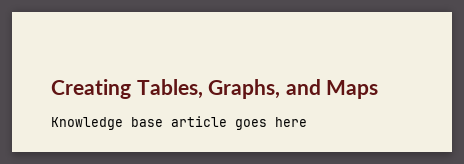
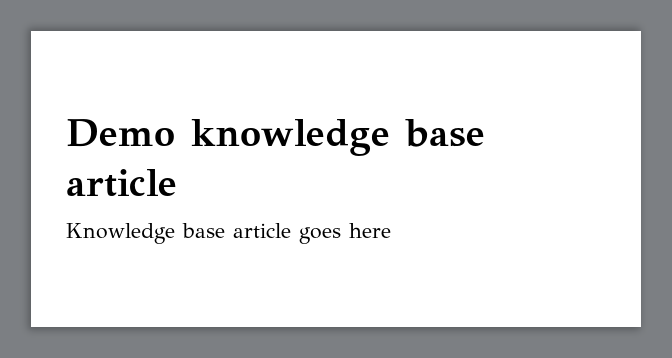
[51,79,379,99] Creating Tables, Graphs, and Maps -> [66,119,485,156] [66,169,177,197] Demo knowledge base article

